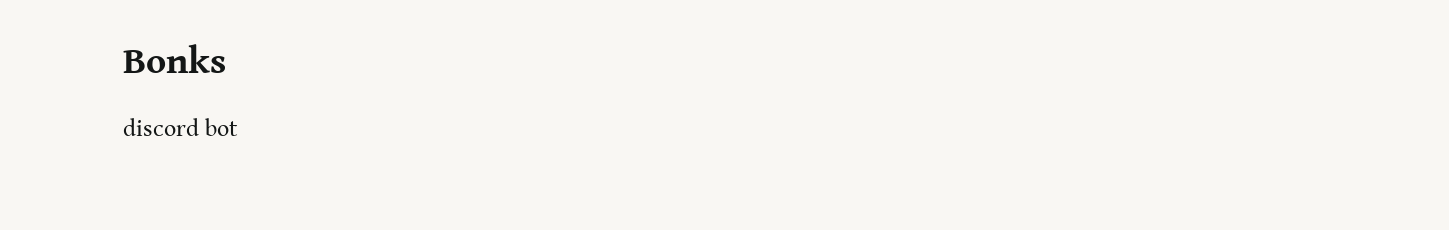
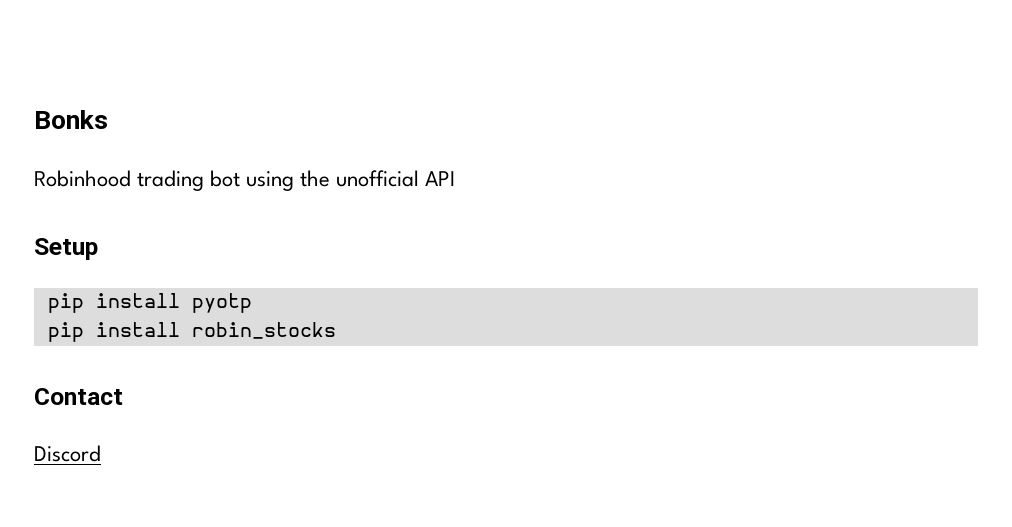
[123,118,239,136] discord bot -> [34,170,456,191] [34,238,98,260] [47,293,252,313] [47,322,336,342] [34,388,123,405] [34,445,101,462] Robinhood trading bot using the unofficial API // Setup // pip install pyotp // pip install robin_stocks // Contact // Discord

